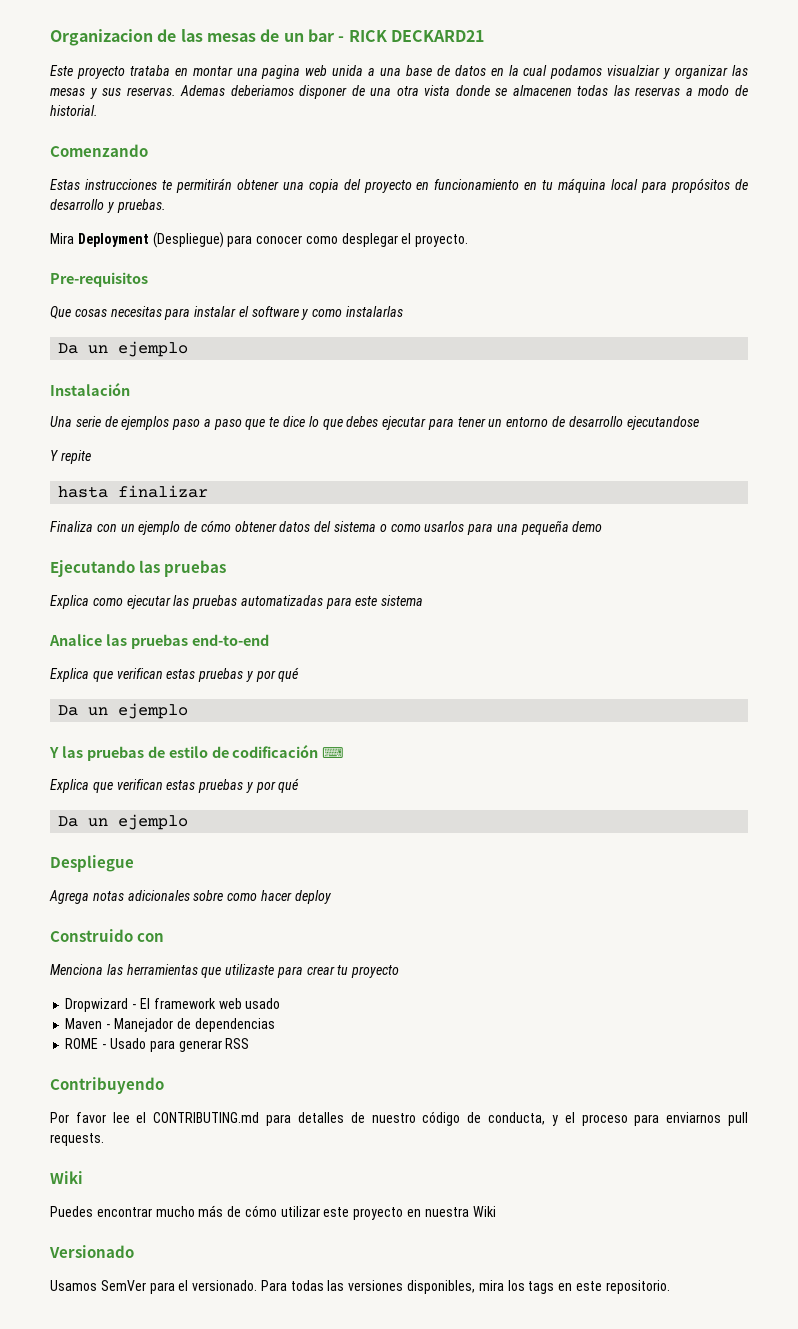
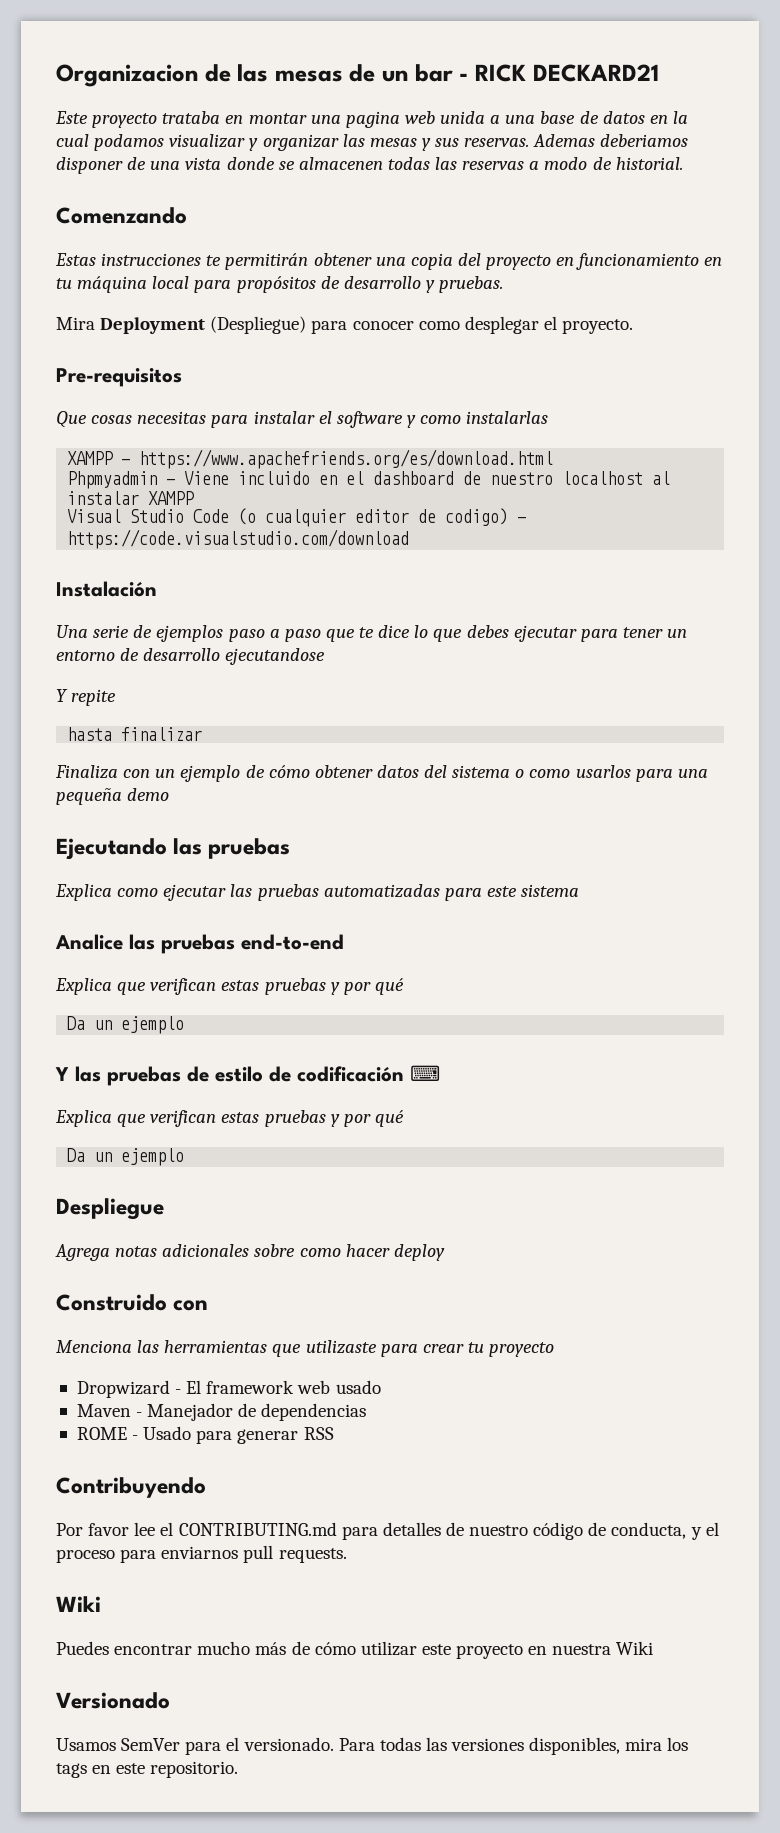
[607,65,661,76] visualziar -> [169,134,246,148] visualizar
[396,86,419,96] otra -> (181, 165) none
[58,341,189,357] Da un ejemplo -> [67,449,554,469] [67,471,671,489] [67,491,195,505] [67,508,527,527] [67,529,410,549] XAMPP - https://www.apachefriends.org/es/download.html // Phpmyadmin - Viene incluido en el dashboard de nuestro localhost al instalar XAMPP // Visual Studio Code (o cualquier editor de codigo) - https://code.visualstudio.com/download

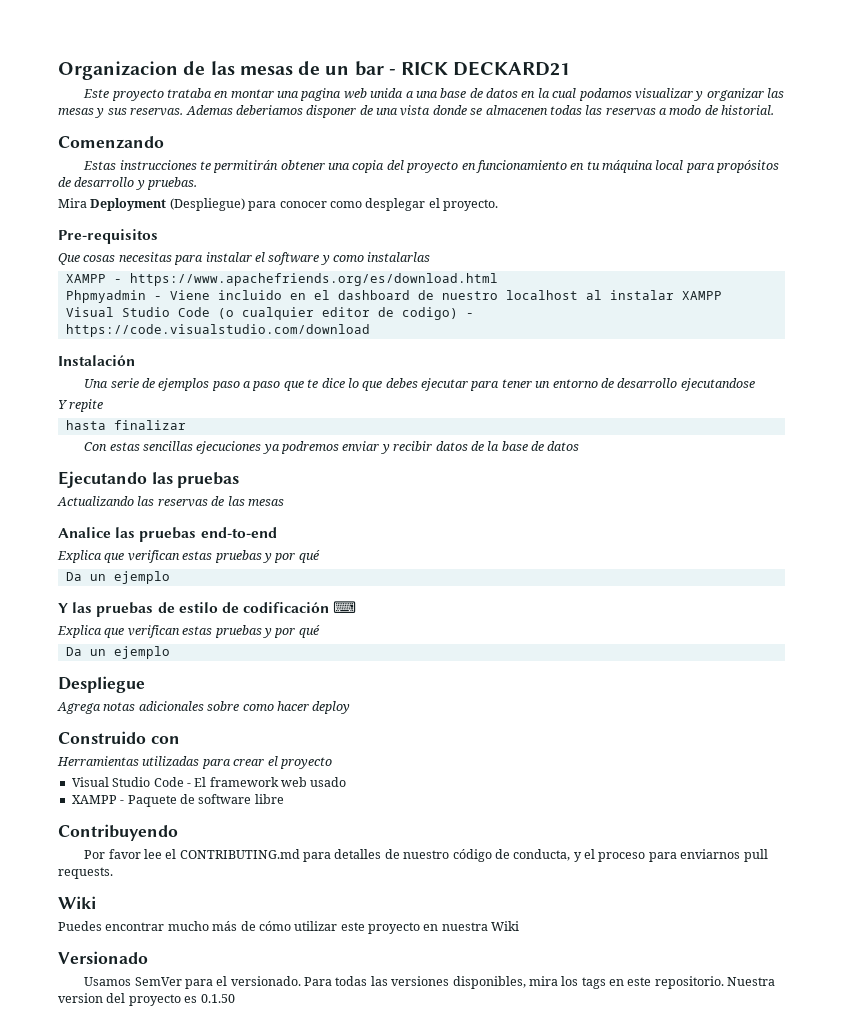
[55,765,708,782] [56,787,170,805] [56,838,291,860] [55,884,580,901] Finaliza con un ejemplo de cómo obtener datos del sistema o como usarlos para una pequeña demo // Ejecutando las pruebas // Explica como ejecutar las pruebas automatizadas para este sistema -> [84,441,580,454] [58,471,240,488] [57,496,284,507] Con estas sencillas ejecuciones ya podremos enviar y recibir datos de la base de datos // Ejecutando las pruebas // Actualizando las reservas de las mesas
[56,1340,377,1357] Menciona las herramientas que utilizaste -> [57,756,200,766] Herramientas utilizadas
[467,1342,484,1353] tu -> [267,756,278,766] el
[76,1380,170,1398] Dropwizard -> [71,777,184,787] Visual Studio Code
[76,1403,367,1421] [76,1426,334,1444] Maven - Manejador de dependencias // ROME - Usado para generar RSS -> [71,794,284,807] XAMPP - Paquete de software libre
(239, 1769) none -> [727,977,776,986] [58,993,235,1006] Nuestra version del proyecto es 0.1.50

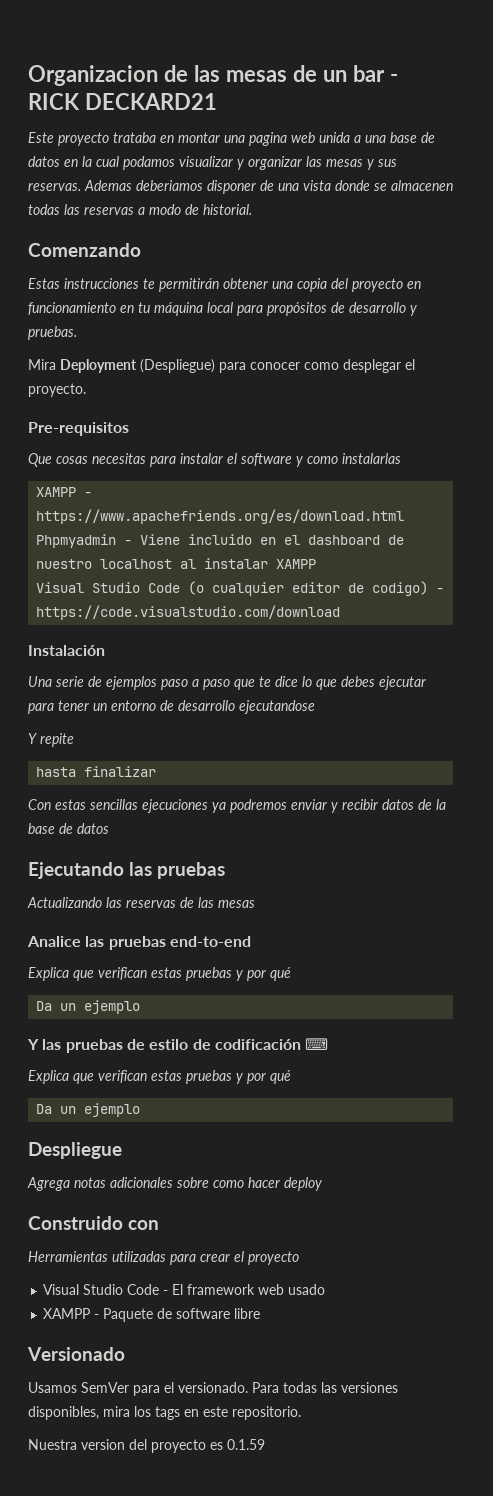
[58,824,178,841] [84,849,768,862] [58,867,113,879] [58,896,96,909] [58,921,520,934] // Contribuyendo // Por favor lee el CONTRIBUTING.md para detalles de nuestro código de conducta, y el proceso para enviarnos pull requests. // Wiki // Puedes encontrar mucho más de cómo utilizar este proyecto en nuestra Wiki -> (261, 1313) none
(724, 982) none -> (301, 1413) //
[200,994,235,1003] 0.1.50 -> [227,1439,265,1450] 0.1.59

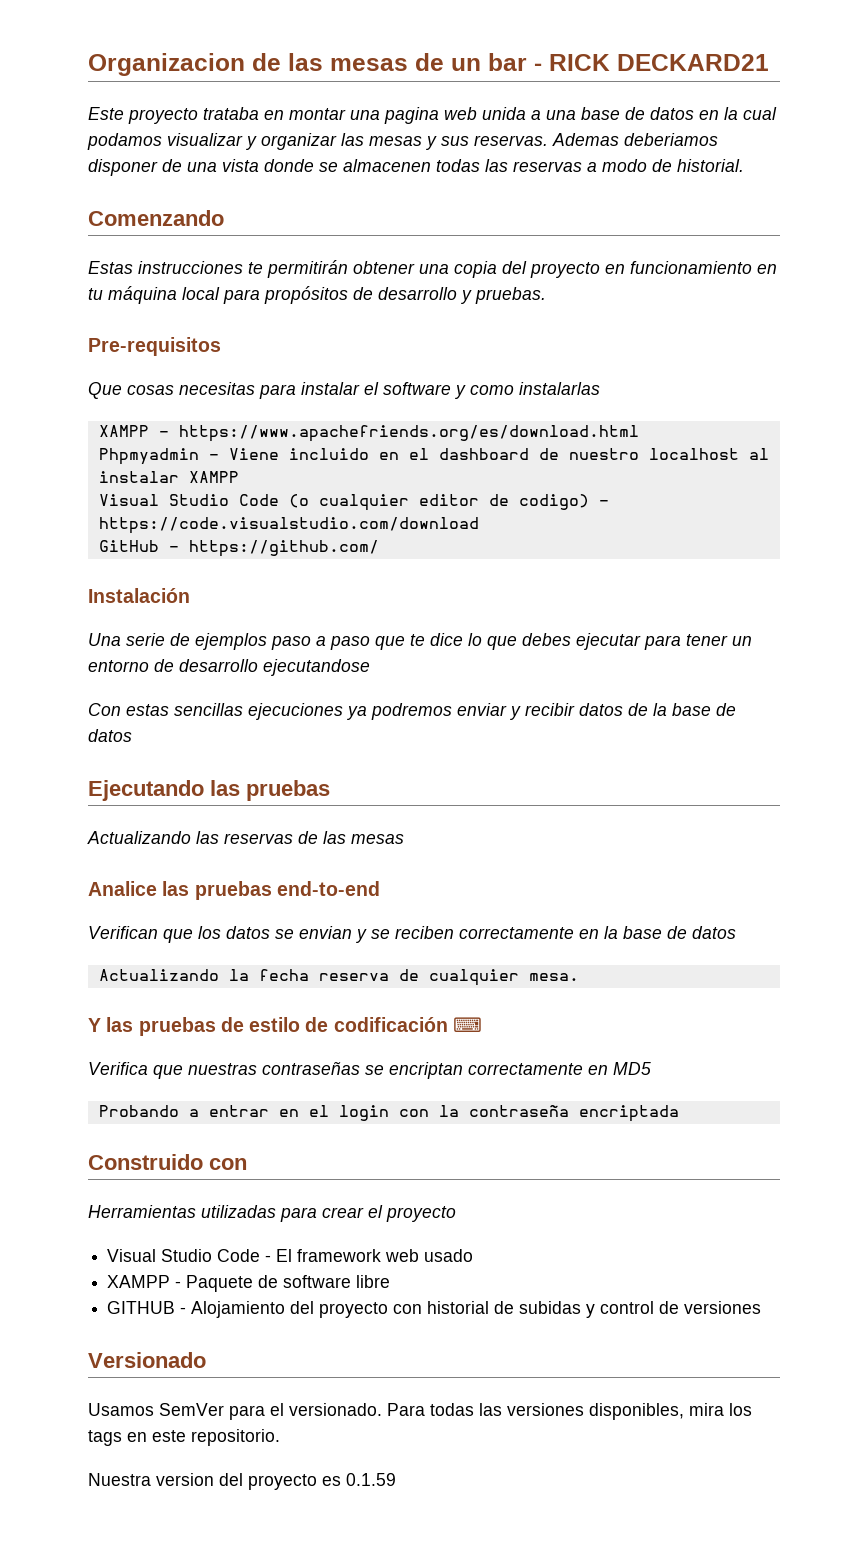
[28,359,415,373] [28,383,86,397] // Mira Deployment (Despliegue) para conocer como desplegar el proyecto. -> (546, 295) none
(341, 612) none -> [98,540,379,557] // GitHub - https://github.com/
[28,733,74,747] [36,766,157,777] // Y repite // hasta finalizar -> (370, 667) none
[28,967,291,981] [36,1000,141,1014] Explica que verifican estas pruebas y por qué // Da un ejemplo -> [88,926,736,943] [98,969,579,986] Verifican que los datos se envian y se reciben correctamente en la base de datos // Actualizando la fecha reserva de cualquier mesa.
[28,1070,291,1084] [36,1103,141,1117] [28,1142,122,1159] [27,1177,322,1191] Explica que verifican estas pruebas y por qué // Da un ejemplo // Despliegue // Agrega notas adicionales sobre como hacer deploy -> [88,1062,651,1079] [98,1105,679,1122] Verifica que nuestras contraseñas se encriptan correctamente en MD5 // Probando a entrar en el login con la contraseña encriptada
(261, 1313) none -> [107,1301,762,1318] // GITHUB - Alojamiento del proyecto con historial de subidas y control de versiones

